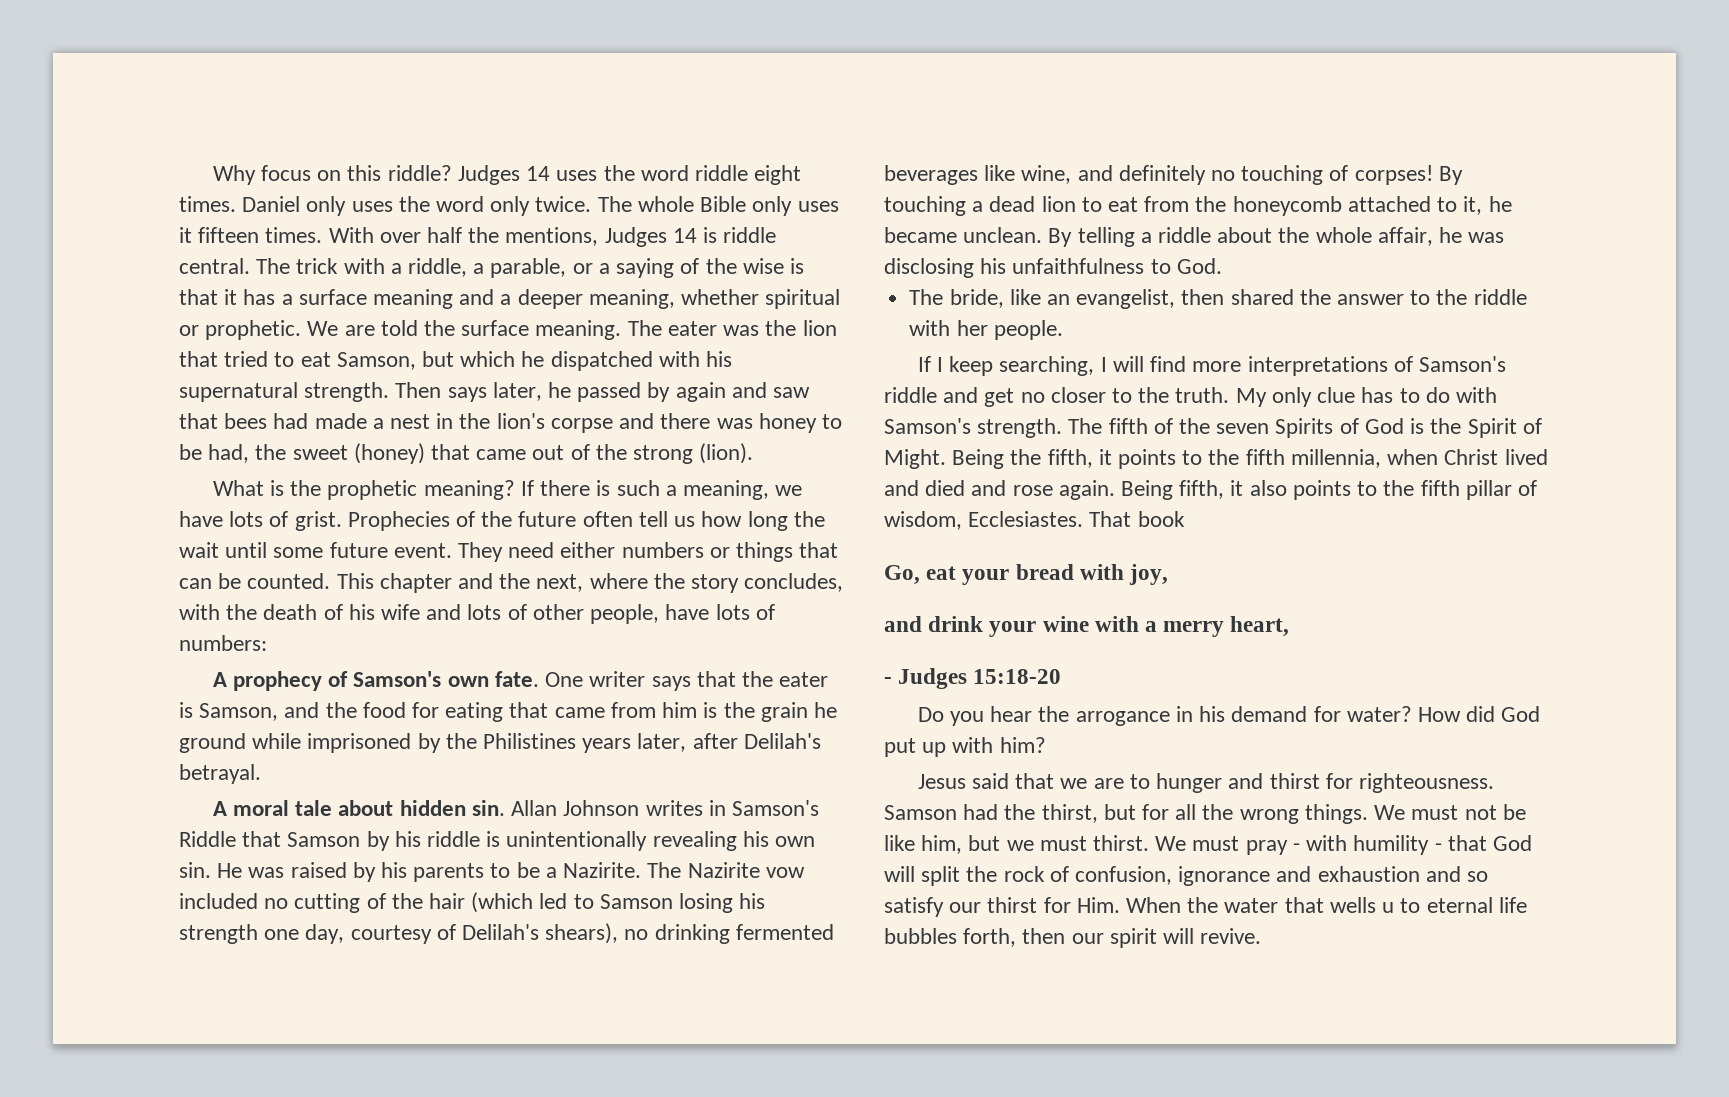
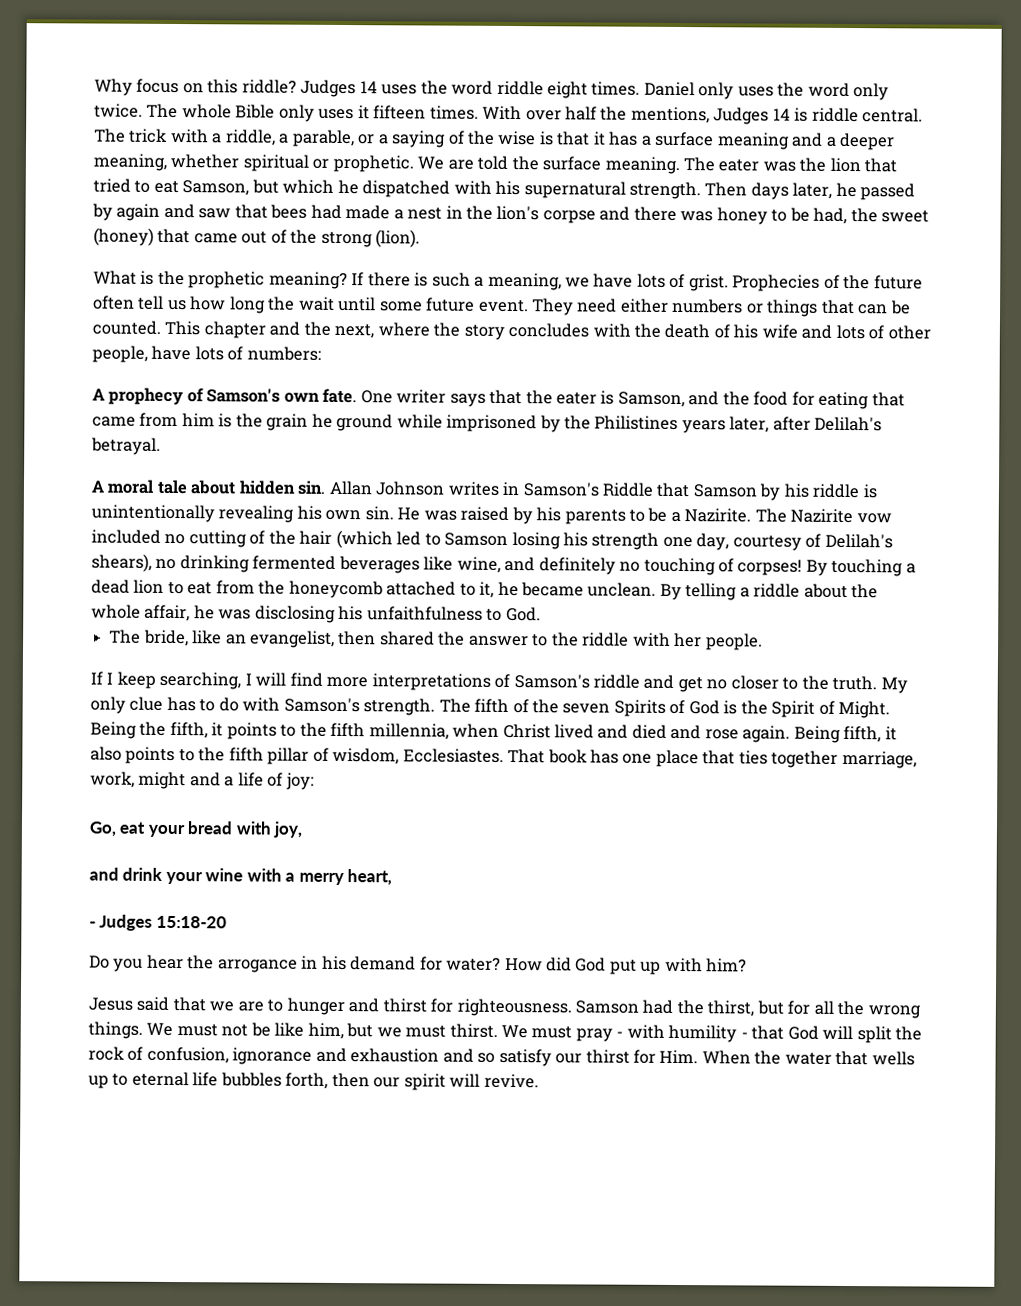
[447,387,487,402] says -> [750,182,789,200] days
[744,573,844,592] concludes, -> [508,322,590,338] concludes
(1185, 519) none -> [590,749,917,769] [90,771,314,790] has one place that ties together marriage, work, might and a life of joy:
[1382,902,1395,913] u -> [88,1075,109,1089] up

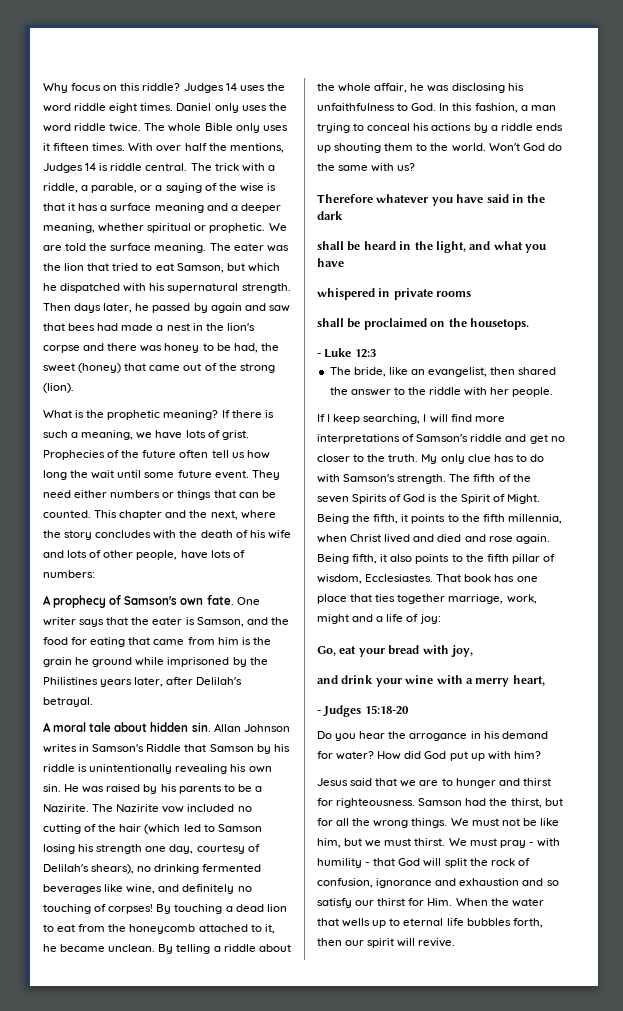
[853,83,890,101] only -> [74,123,107,131] riddle
(541, 614) none -> [439,103,556,113] [317,123,563,133] [317,143,562,153] [317,163,416,172] [317,194,546,206] [317,211,343,220] [317,241,546,253] [317,258,344,267] [317,288,472,300] [317,318,529,330] [317,348,376,358] In this fashion, a man trying to conceal his actions by a riddle ends up shouting them to the world. Won't God do the same with us? // Therefore whatever you have said in the dark // shall be heard in the light, and what you have // whispered in private rooms // shall be proclaimed on the housetops. // - Luke 12:3

